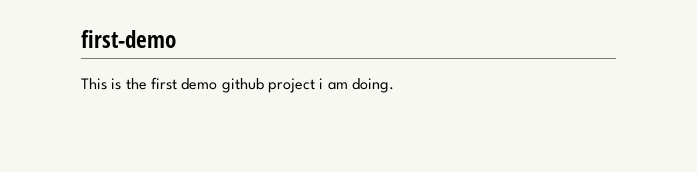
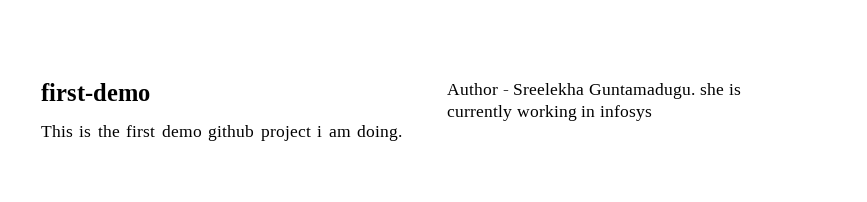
(394, 85) none -> [447,83,741,99] [447,105,653,121] Author - Sreelekha Guntamadugu. she is currently working in infosys

